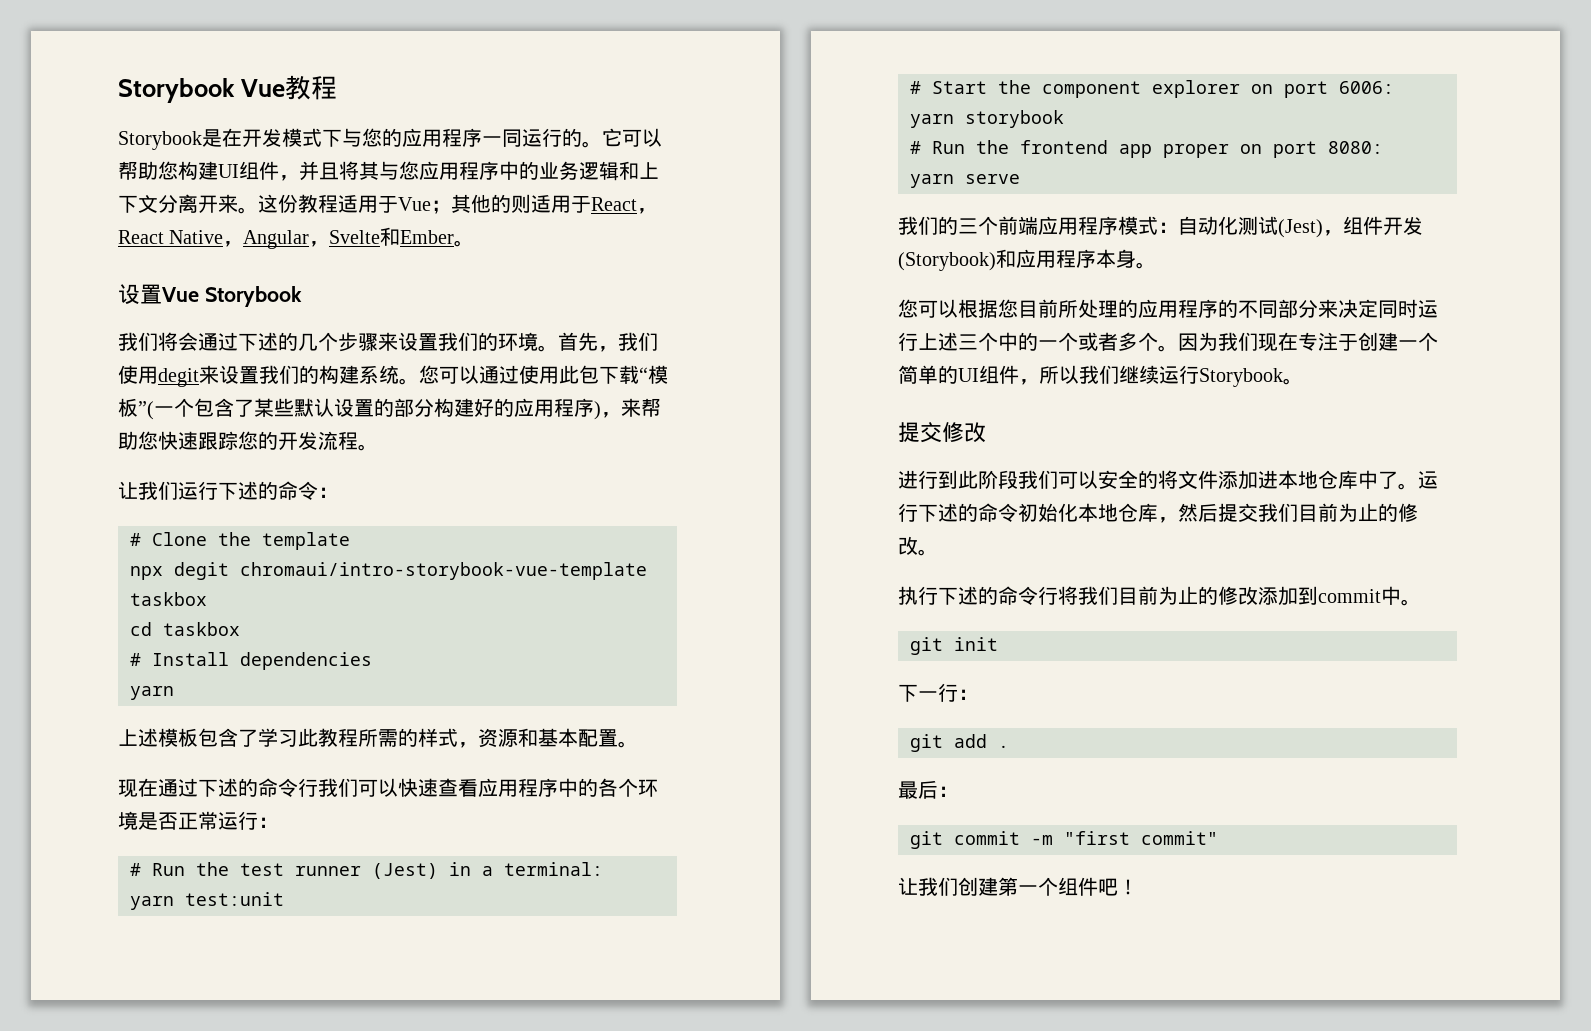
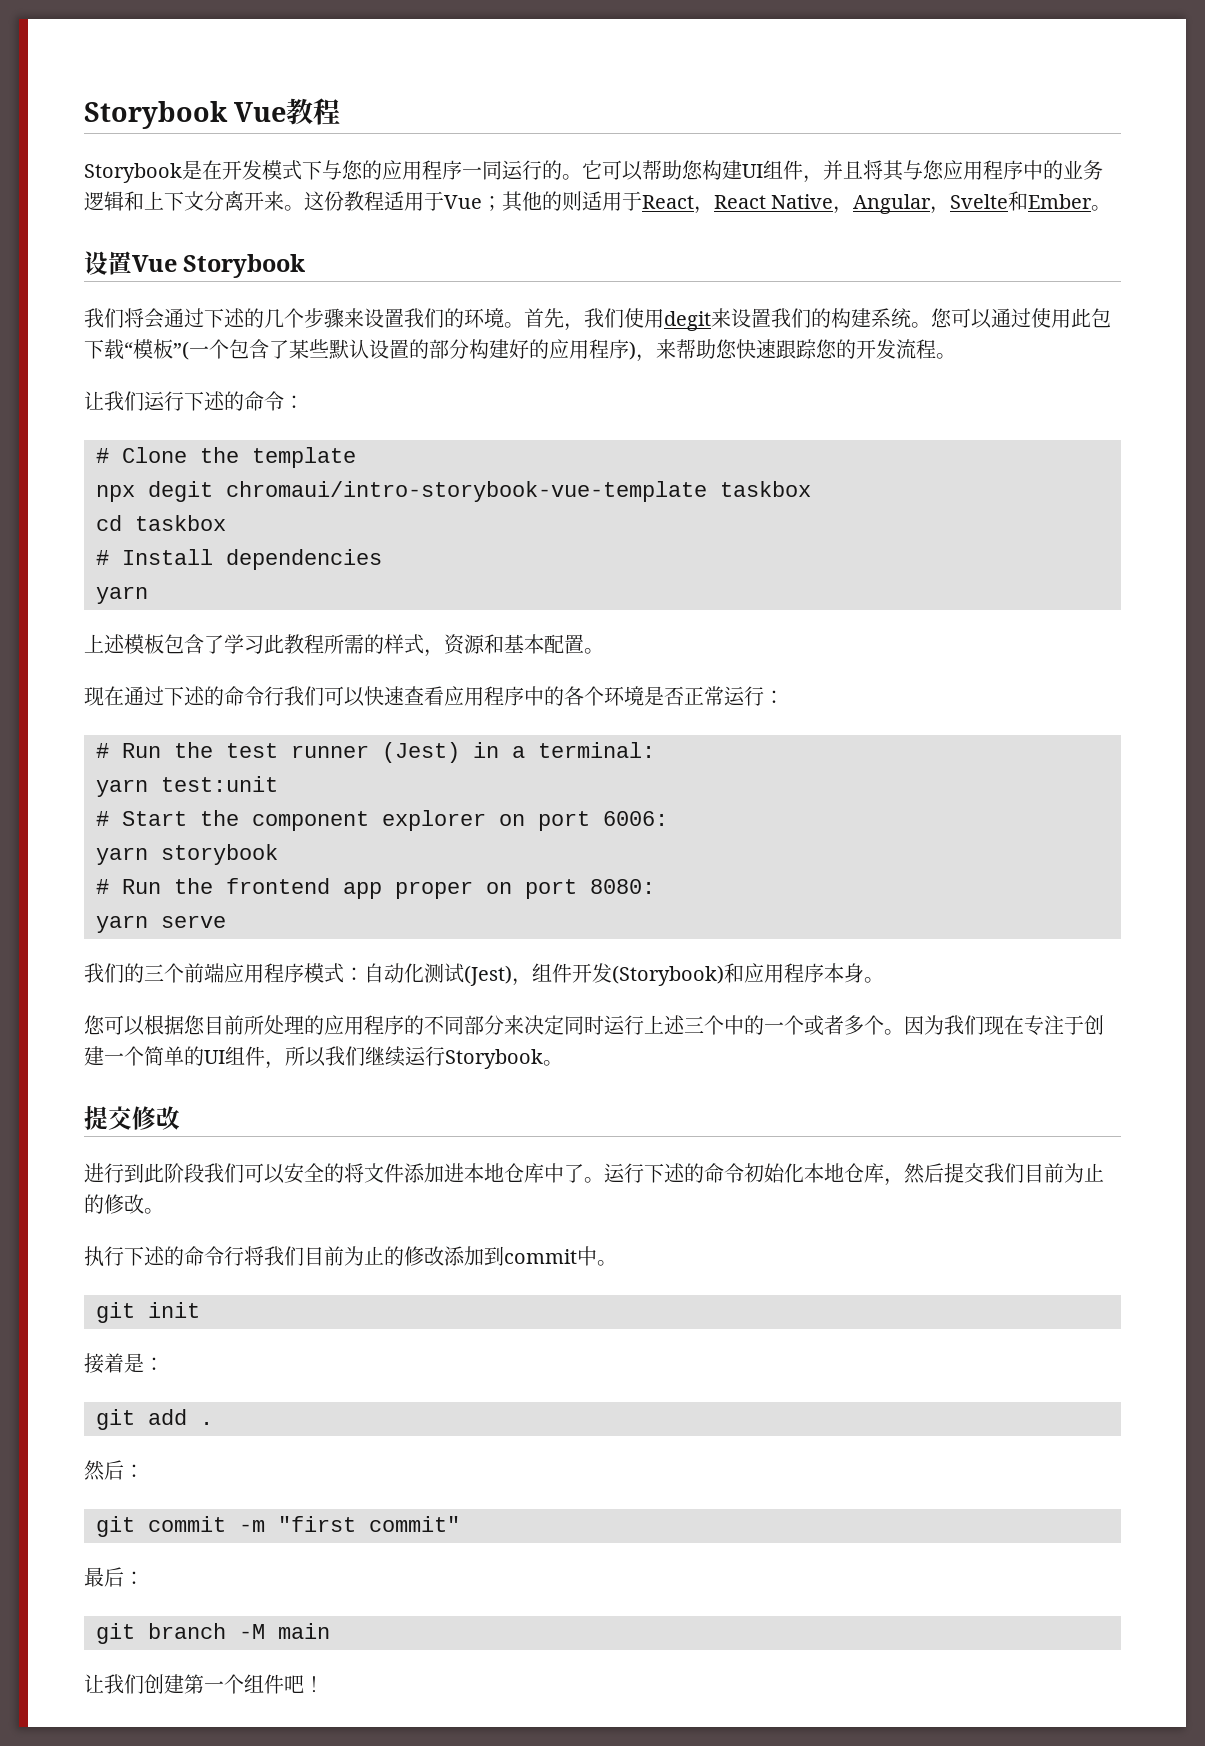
[898,683,958,702] 下一行 -> [84,1353,144,1374] 接着是
[898,781,918,799] 最 -> [84,1460,105,1481] 然
(1218, 838) none -> [84,1567,144,1587] [96,1623,330,1644] // 最后： // git branch -M main

